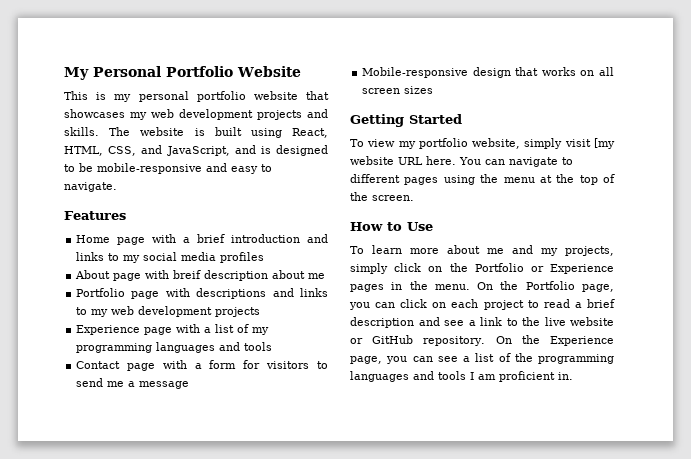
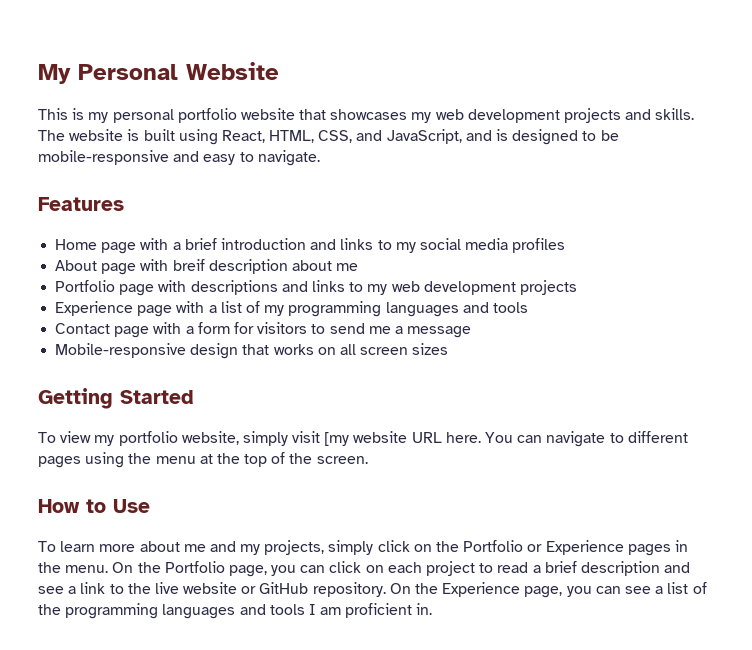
[166,66,233,77] Portfolio -> (178, 72) none

